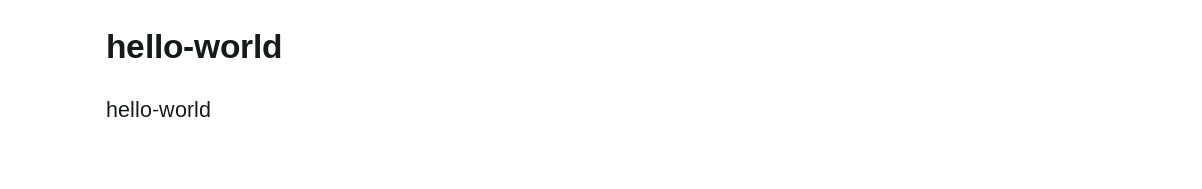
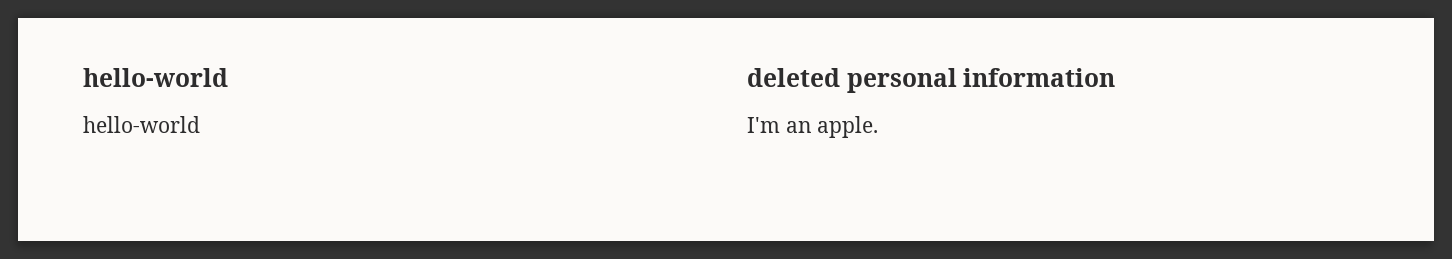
(211, 109) none -> [747,68,1116,93] [747,116,879,138] // deleted personal information // I'm an apple.

